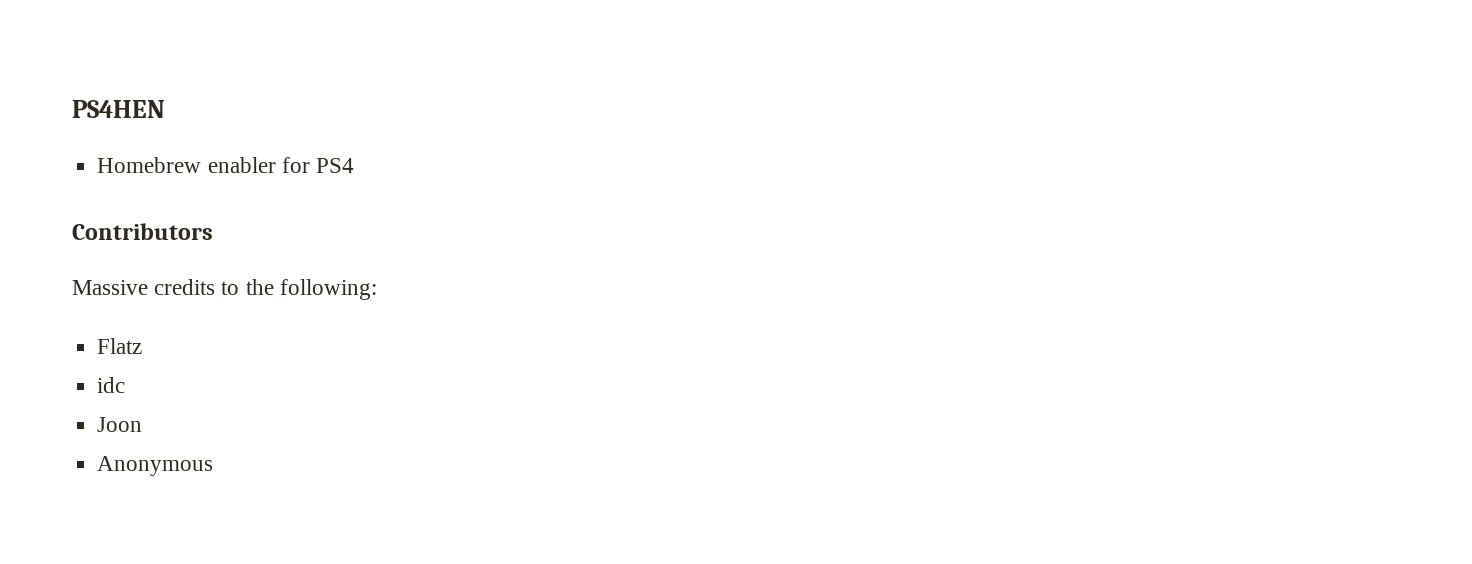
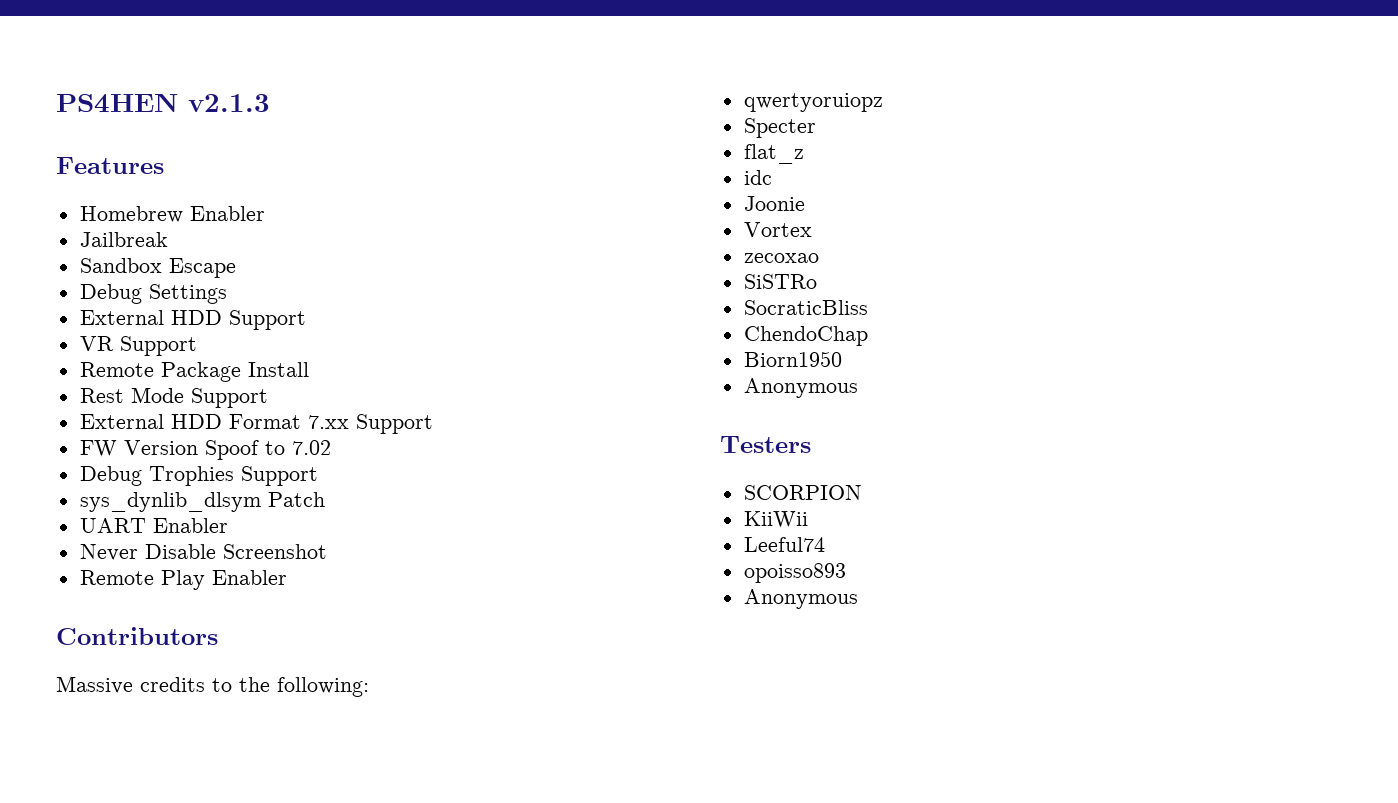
(165, 109) none -> [188,94,270,112] [56,157,164,174] v2.1.3 // Features
[207,157,354,173] enabler for PS4 -> [189,206,265,221] [79,232,168,247] [79,258,236,278] [79,284,227,304] [79,310,306,330] [79,336,197,356] [79,362,309,382] [79,387,268,408] [79,414,433,434] [79,440,331,460] [79,466,318,486] [79,492,325,512] [79,518,228,533] [79,544,327,561] [79,570,287,590] Enabler // Jailbreak // Sandbox Escape // Debug Settings // External HDD Support // VR Support // Remote Package Install // Rest Mode Support // External HDD Format 7.xx Support // FW Version Spoof to 7.02 // Debug Trophies Support // sys_dynlib_dlsym Patch // UART Enabler // Never Disable Screenshot // Remote Play Enabler
[97,338,143,354] [97,377,126,393] [97,417,143,432] Flatz // idc // Joon -> [743,93,883,112] [743,118,816,138] [743,144,804,164] [743,170,772,185] [743,196,805,211] [743,222,812,237] [743,253,819,263] [743,274,817,289] [743,300,868,315] [743,326,868,346] [743,351,842,367] [743,378,858,398] [720,436,811,453] [743,485,862,500] [743,511,808,528] [743,537,825,552] [743,563,846,583] qwertyoruiopz // Specter // flat_z // idc // Joonie // Vortex // zecoxao // SiSTRo // SocraticBliss // ChendoChap // Biorn1950 // Anonymous // Testers // SCORPION // KiiWii // Leeful74 // opoisso893

